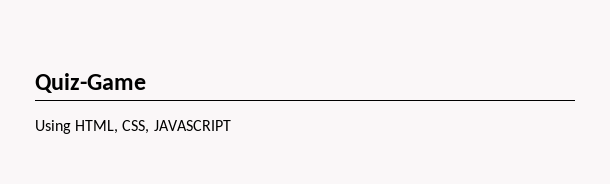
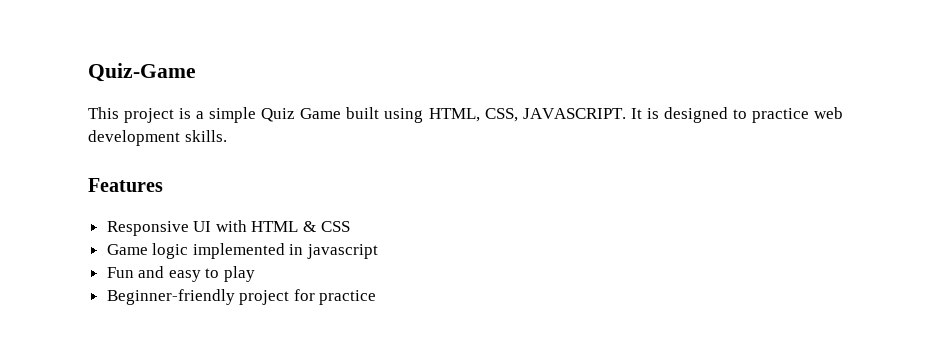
[35,120,231,134] Using HTML, CSS, JAVASCRIPT -> [88,107,843,123] [88,130,227,146] [88,178,163,192] [106,220,350,236] [106,243,379,259] [106,266,256,282] [106,289,377,305] This project is a simple Quiz Game built using HTML, CSS, JAVASCRIPT. It is designed to practice web development skills. // Features // Responsive UI with HTML & CSS // Game logic implemented in javascript // Fun and easy to play // Beginner-friendly project for practice

